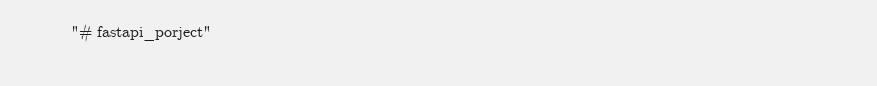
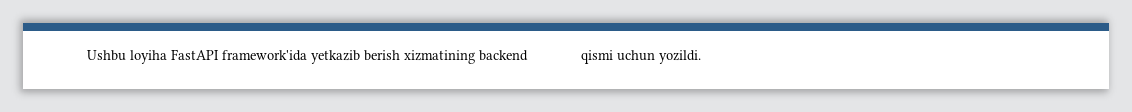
[71,23,211,43] "# fastapi_porject" -> [87,49,701,64] Ushbu loyiha FastAPI framework'ida yetkazib berish xizmatining backend qismi uchun yozildi.

